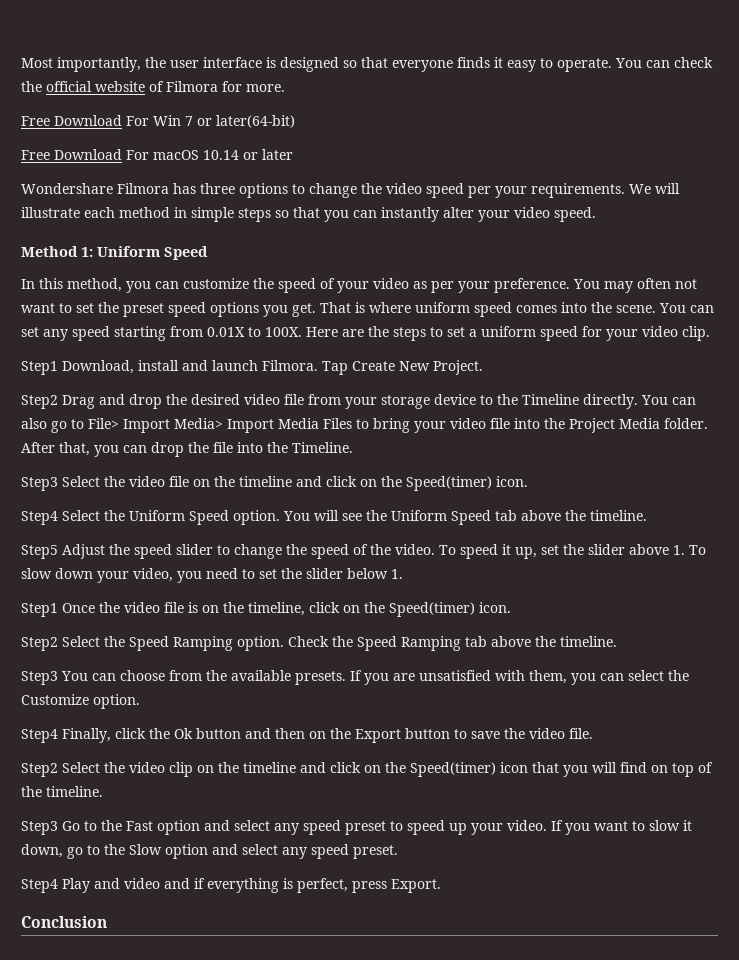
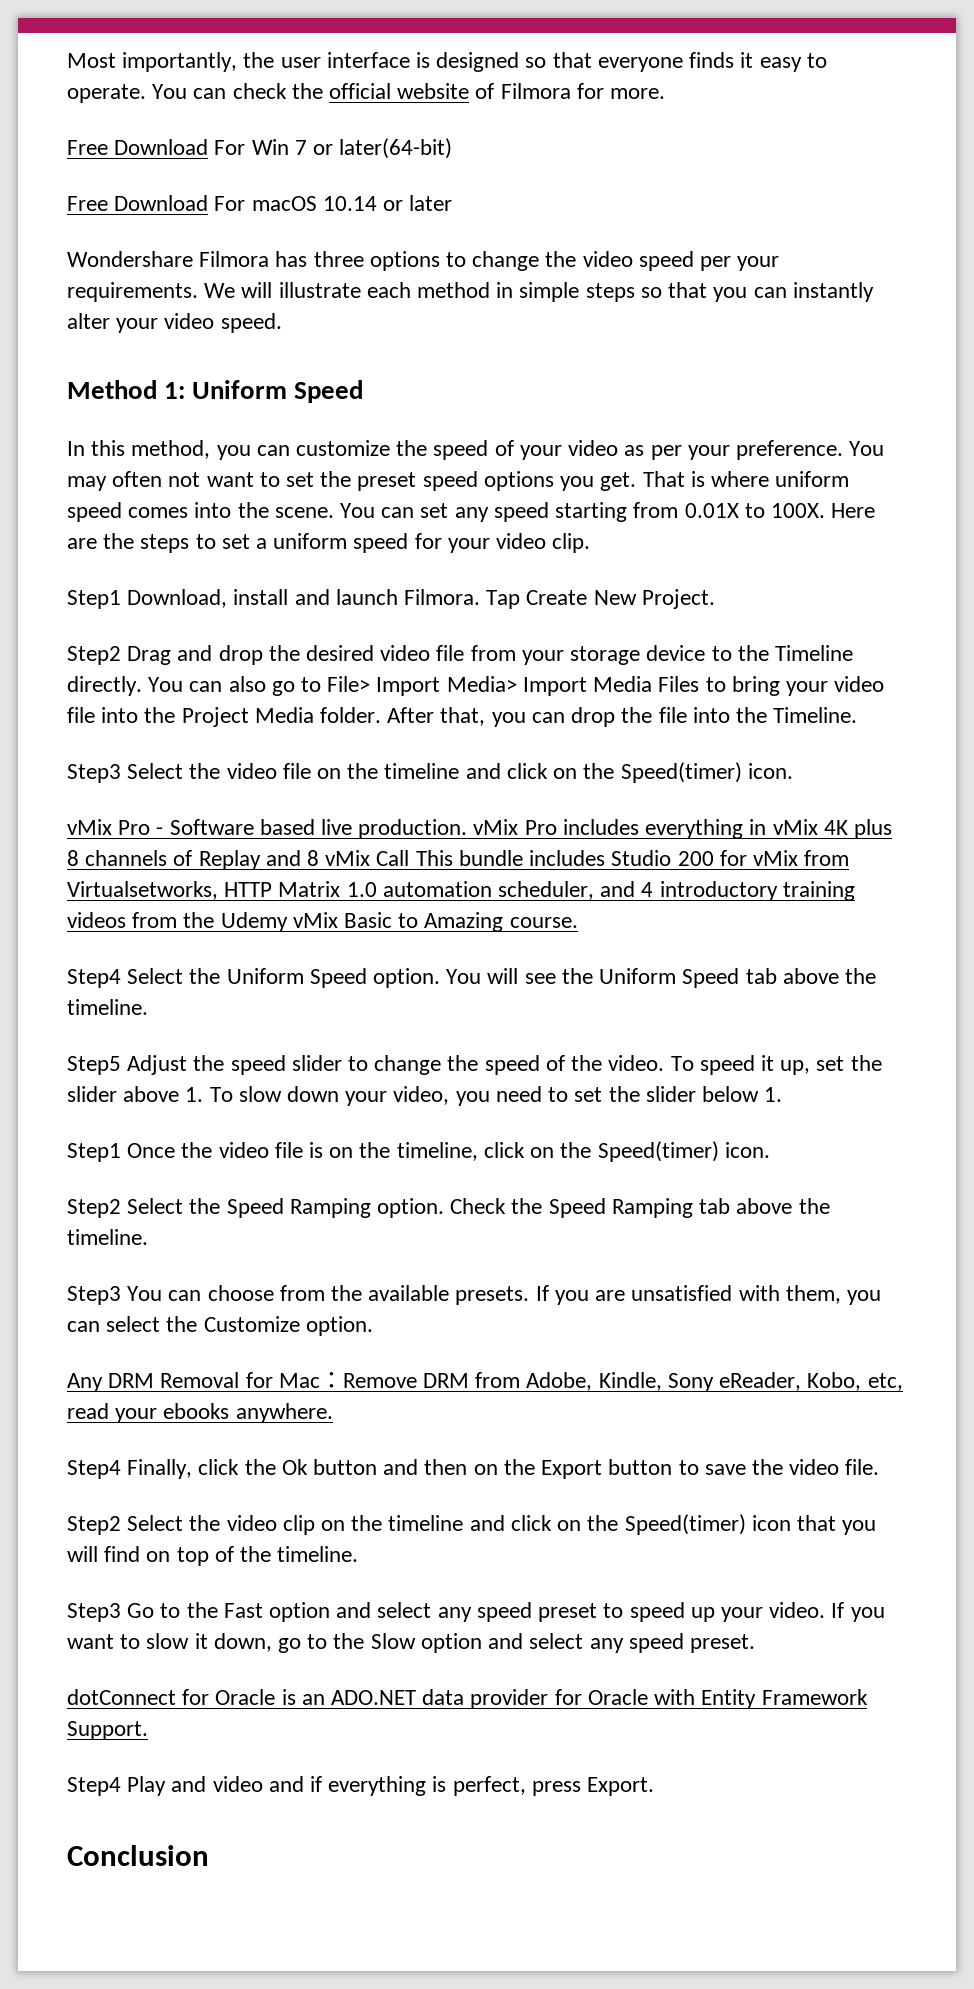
(528, 481) none -> [67,819,892,839] [67,850,850,870] [67,881,855,901] [67,912,578,932] // vMix Pro - Software based live production. vMix Pro includes everything in vMix 4K plus 8 channels of Replay and 8 vMix Call This bundle includes Studio 200 for vMix from Virtualsetworks, HTTP Matrix 1.0 automation scheduler, and 4 introductory training videos from the Udemy vMix Basic to Amazing course.
(140, 701) none -> [67,1372,903,1392] [67,1403,333,1423] // Any DRM Removal for Mac：Remove DRM from Adobe, Kindle, Sony eReader, Kobo, etc, read your ebooks anywhere.
(398, 852) none -> [67,1689,868,1709] [67,1721,148,1740] // dotConnect for Oracle is an ADO.NET data provider for Oracle with Entity Framework Support.

